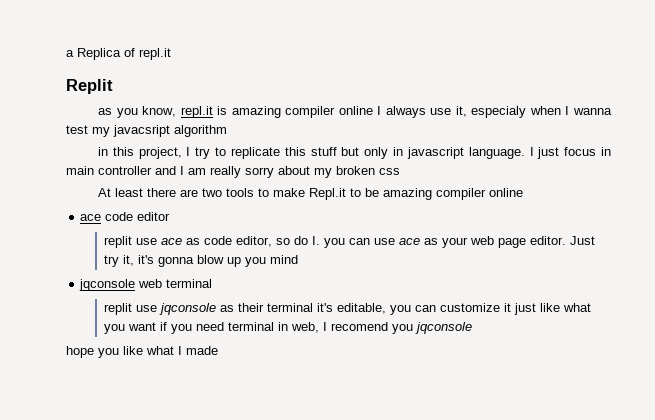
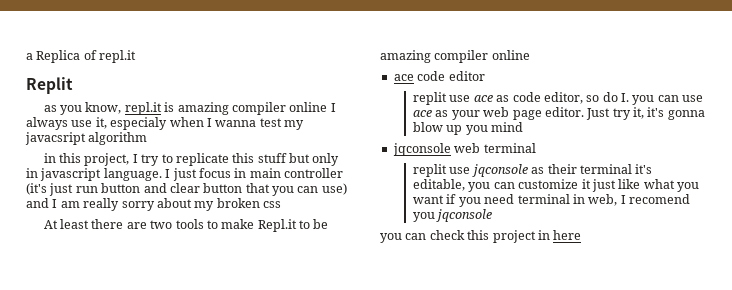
(152, 170) none -> [26,183,347,196] (it's just run button and clear button that you can use)
[66,346,218,358] hope you like what I made -> [380,230,582,243] you can check this project in here

